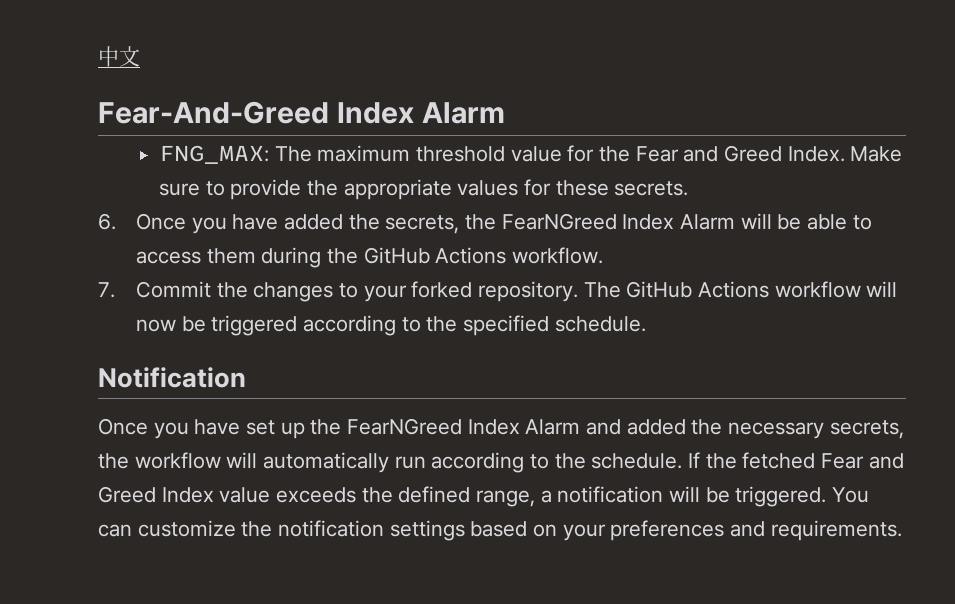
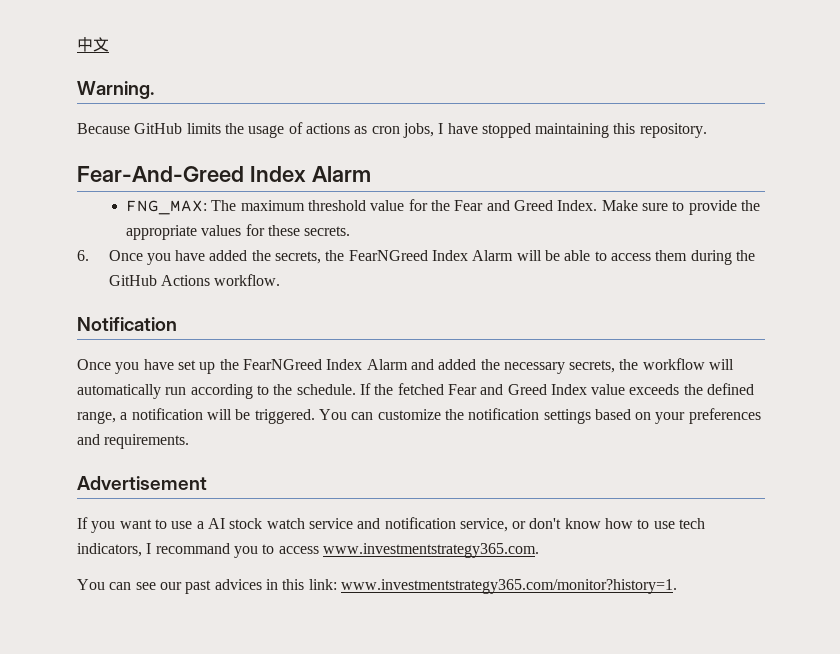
(140, 56) none -> [77,81,154,99] [77,122,707,138] // Warning. // Because GitHub limits the usage of actions as cron jobs, I have stopped maintaining this repository.
[98,281,898,302] [135,315,646,336] // 7. Commit the changes to your forked repository. The GitHub Actions workflow will now be triggered according to the specified schedule. -> (281, 280) none
(902, 530) none -> [77,476,207,490] [77,517,706,533] [77,543,539,558] [77,579,677,594] // Advertisement // If you want to use a AI stock watch service and notification service, or don't know how to use tech indicators, I recommand you to access www.investmentstrategy365.com. // You can see our past advices in this link: www.investmentstrategy365.com/monitor?history=1.

